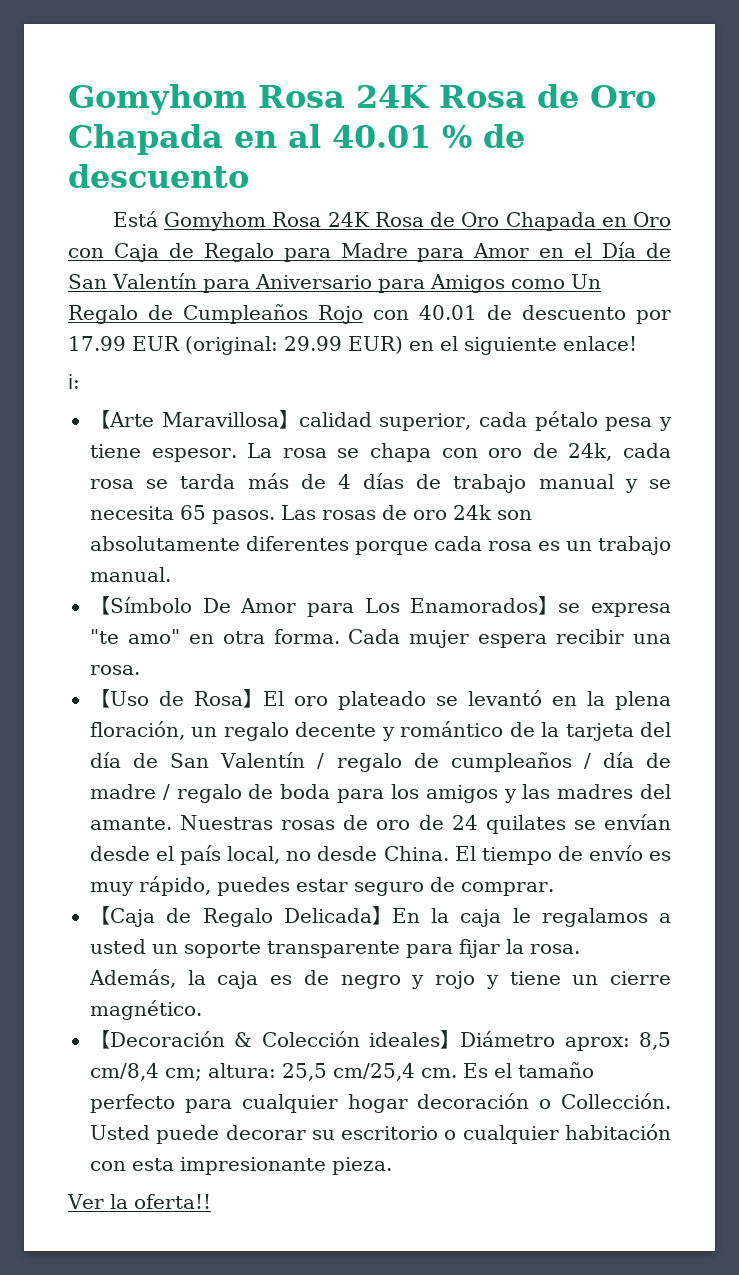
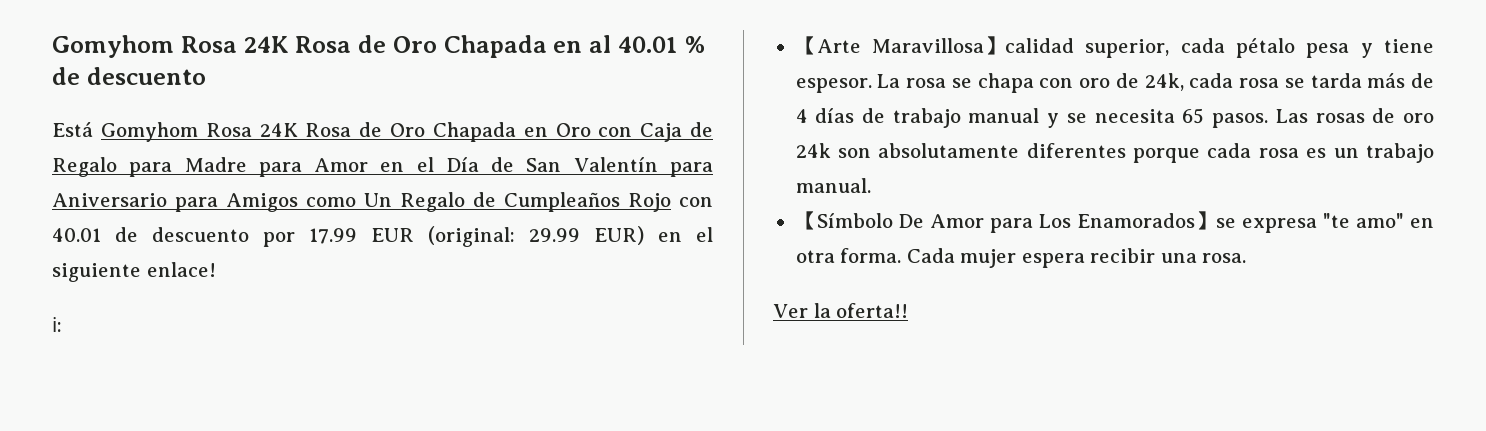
[90,689,671,710] [90,721,672,741] [90,752,671,772] [90,784,671,803] [90,814,671,834] [90,845,671,865] [90,876,554,896] [90,906,671,927] [90,939,580,958] [89,969,672,989] [90,1000,202,1020] [90,1030,671,1051] [90,1062,594,1081] [90,1093,671,1113] [90,1124,671,1144] [90,1157,392,1175] // 【Uso de Rosa】El oro plateado se levantó en la plena floración, un regalo decente y romántico de la tarjeta del día de San Valentín / regalo de cumpleaños / día de madre / regalo de boda para los amigos y las madres del amante. Nuestras rosas de oro de 24 quilates se envían desde el país local, no desde China. El tiempo de envío es muy rápido, puedes estar seguro de comprar. // 【Caja de Regalo Delicada】En la caja le regalamos a usted un soporte transparente para fijar la rosa. Además, la caja es de negro y rojo y tiene un cierre magnético. // 【Decoración & Colección ideales】Diámetro aprox: 8,5 cm/8,4 cm; altura: 25,5 cm/25,4 cm. Es el tamaño perfecto para cualquier hogar decoración o Collección. Usted puede decorar su escritorio o cualquier habitación con esta impresionante pieza. -> (1247, 258) none

